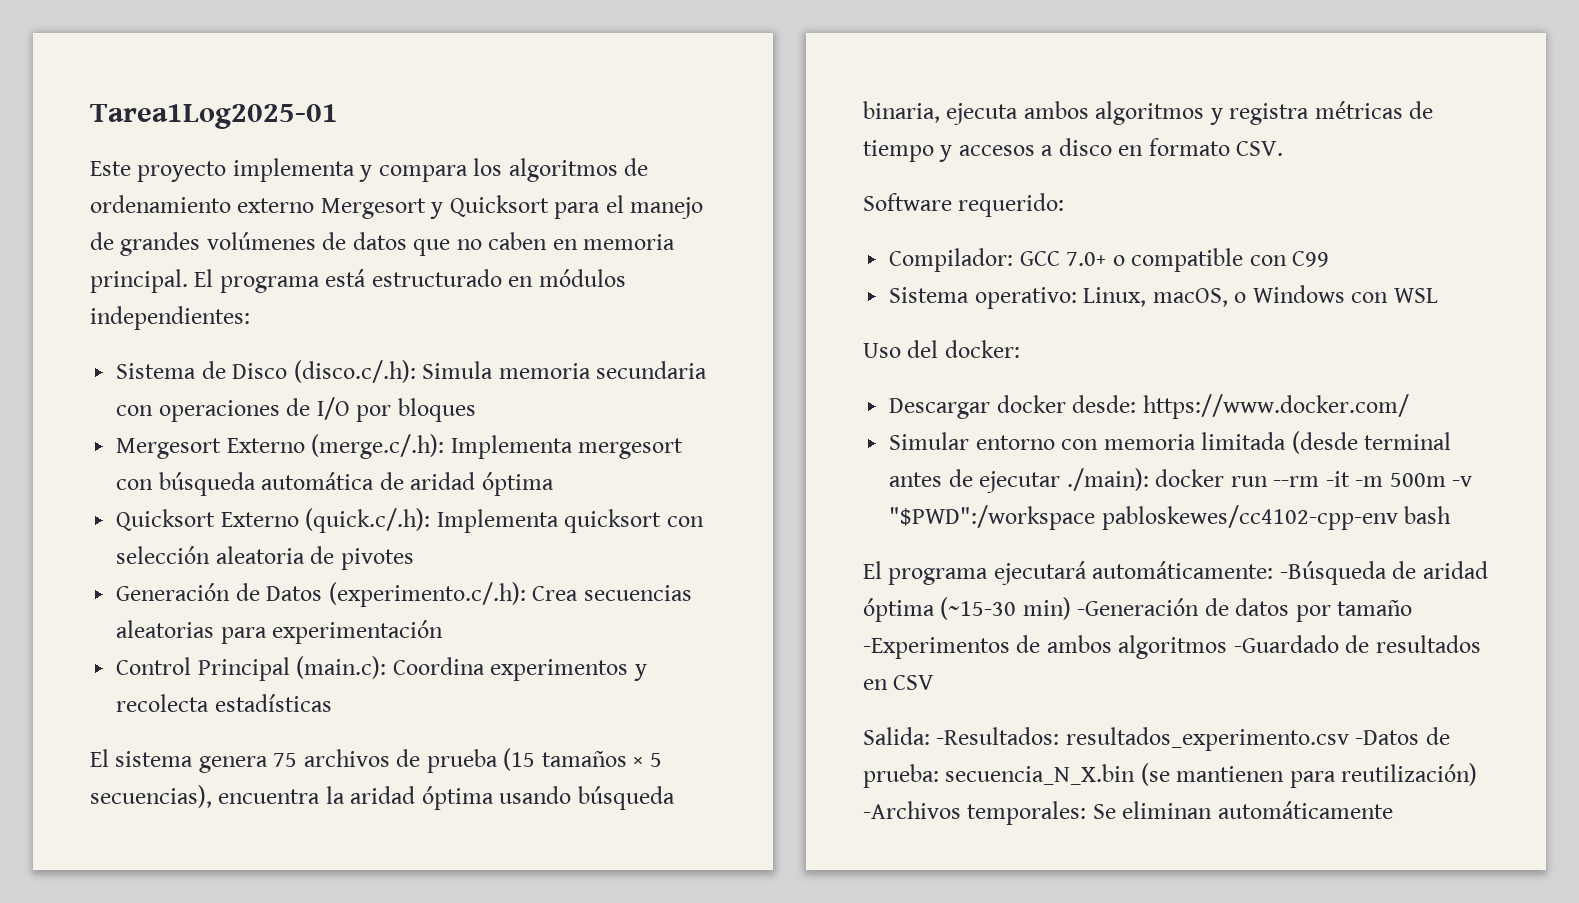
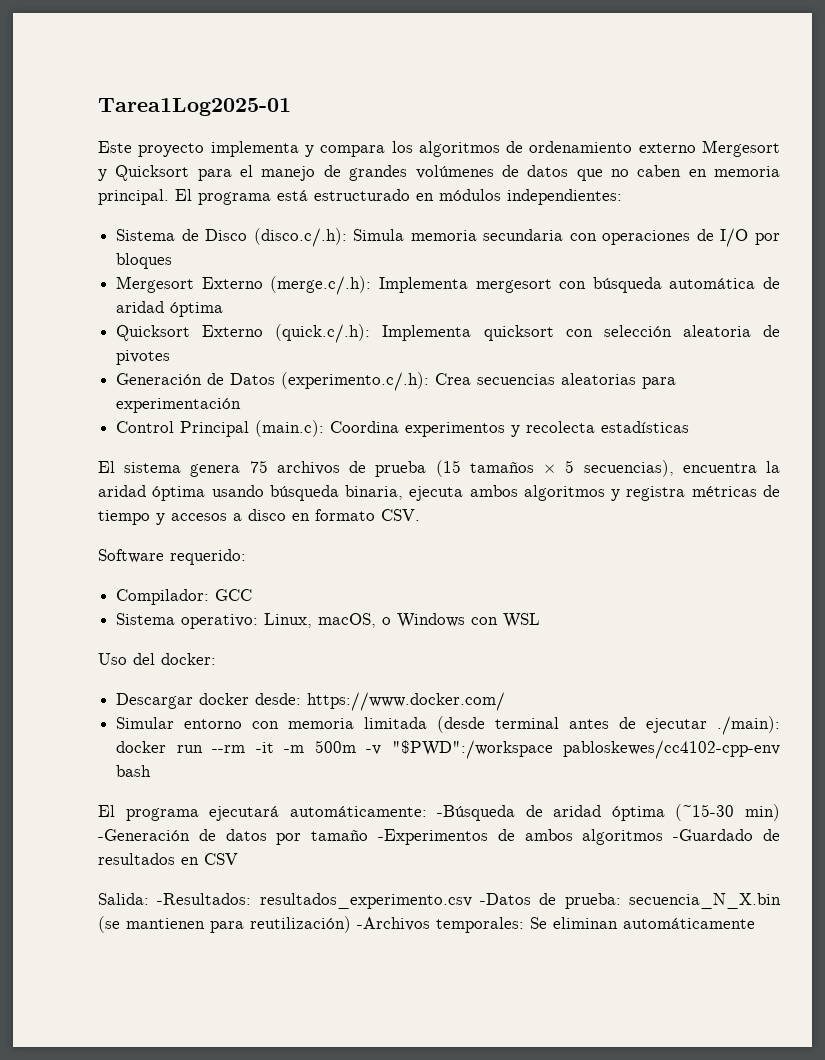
[1066,248,1330,272] 7.0+ o compatible con C99 -> (253, 595) none

